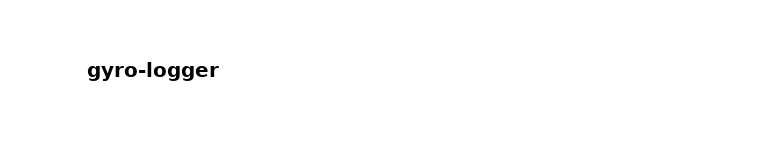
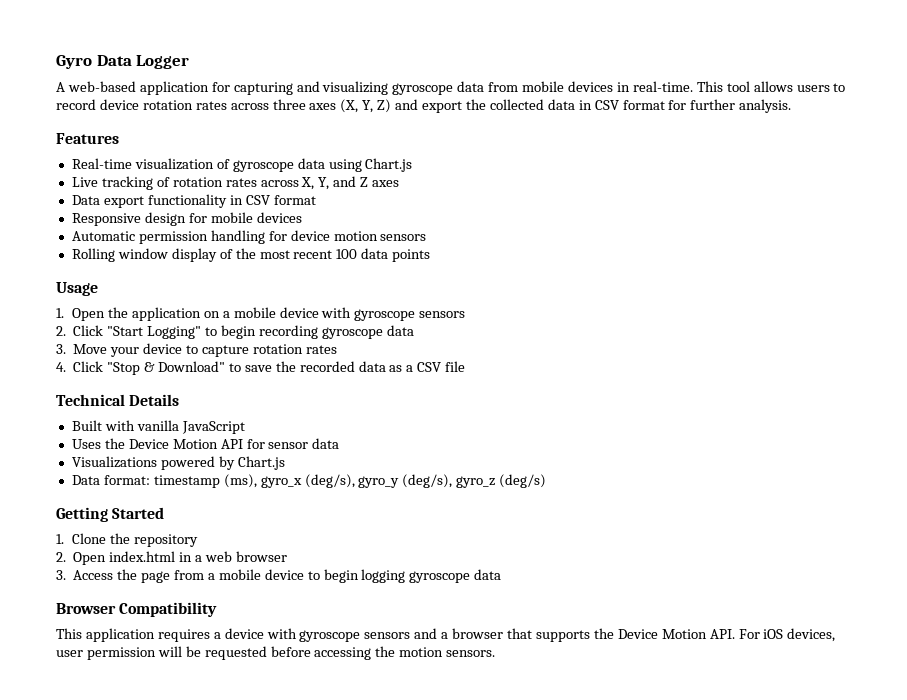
[87,62,219,81] gyro-logger -> [56,55,190,69] [56,81,846,95] [56,99,792,113] [56,133,119,144] [71,158,413,172] [71,176,400,190] [71,194,316,208] [71,212,302,226] [71,230,427,244] [71,248,431,262] [56,282,98,296] [56,307,466,321] [56,325,414,339] [56,343,337,357] [56,361,466,375] [56,394,180,406] [71,420,245,434] [71,438,340,449] [71,456,285,470] [71,474,547,488] [56,507,165,522] [56,533,198,547] [56,551,287,565] [56,569,502,583] [56,602,218,617] [56,628,836,642] [56,646,496,660] Gyro Data Logger // A web-based application for capturing and visualizing gyroscope data from mobile devices in real-time. This tool allows users to record device rotation rates across three axes (X, Y, Z) and export the collected data in CSV format for further analysis. // Features // Real-time visualization of gyroscope data using Chart.js // Live tracking of rotation rates across X, Y, and Z axes // Data export functionality in CSV format // Responsive design for mobile devices // Automatic permission handling for device motion sensors // Rolling window display of the most recent 100 data points // Usage // 1. Open the application on a mobile device with gyroscope sensors // 2. Click "Start Logging" to begin recording gyroscope data // 3. Move your device to capture rotation rates // 4. Click "Stop & Download" to save the recorded data as a CSV file // Technical Details // Built with vanilla JavaScript // Uses the Device Motion API for sensor data // Visualizations powered by Chart.js // Data format: timestamp (ms), gyro_x (deg/s), gyro_y (deg/s), gyro_z (deg/s) // Getting Started // 1. Clone the repository // 2. Open index.html in a web browser // 3. Access the page from a mobile device to begin logging gyroscope data // Browser Compatibility // This application requires a device with gyroscope sensors and a browser that supports the Device Motion API. For iOS devices, user permission will be requested before accessing the motion sensors.

